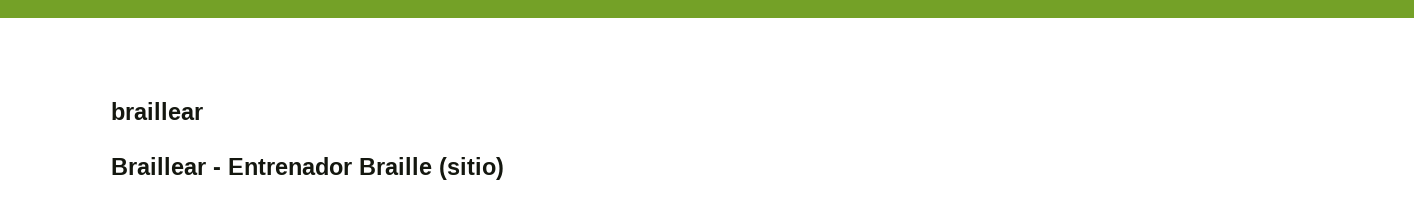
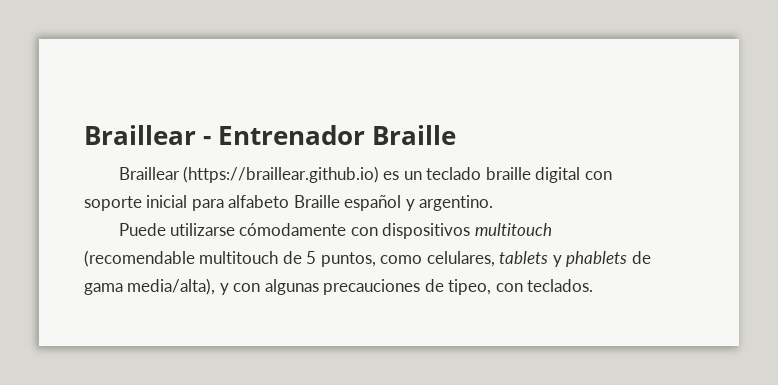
[111,102,203,120] braillear // -> (84, 135) none
[439,157,504,180] (sitio) -> [118,166,612,183] [84,195,494,211] [118,223,552,239] [84,250,651,267] [84,278,594,295] // Braillear (https://braillear.github.io) es un teclado braille digital con soporte inicial para alfabeto Braille español y argentino. // Puede utilizarse cómodamente con dispositivos multitouch (recomendable multitouch de 5 puntos, como celulares, tablets y phablets de gama media/alta), y con algunas precauciones de tipeo, con teclados.

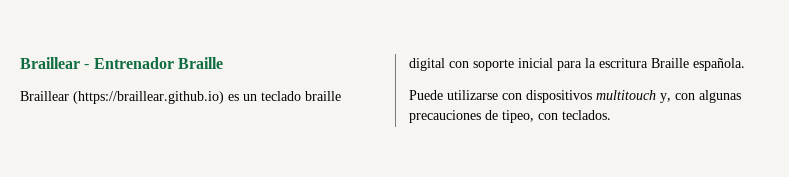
[228,195,494,211] alfabeto Braille español y argentino. -> [585,58,745,71] la escritura Braille española.
[239,223,347,236] cómodamente -> (498, 95) none
[84,250,651,267] [84,278,229,295] (recomendable multitouch de 5 puntos, como celulares, tablets y phablets de gama media/alta), y -> [660,93,671,103] y,

